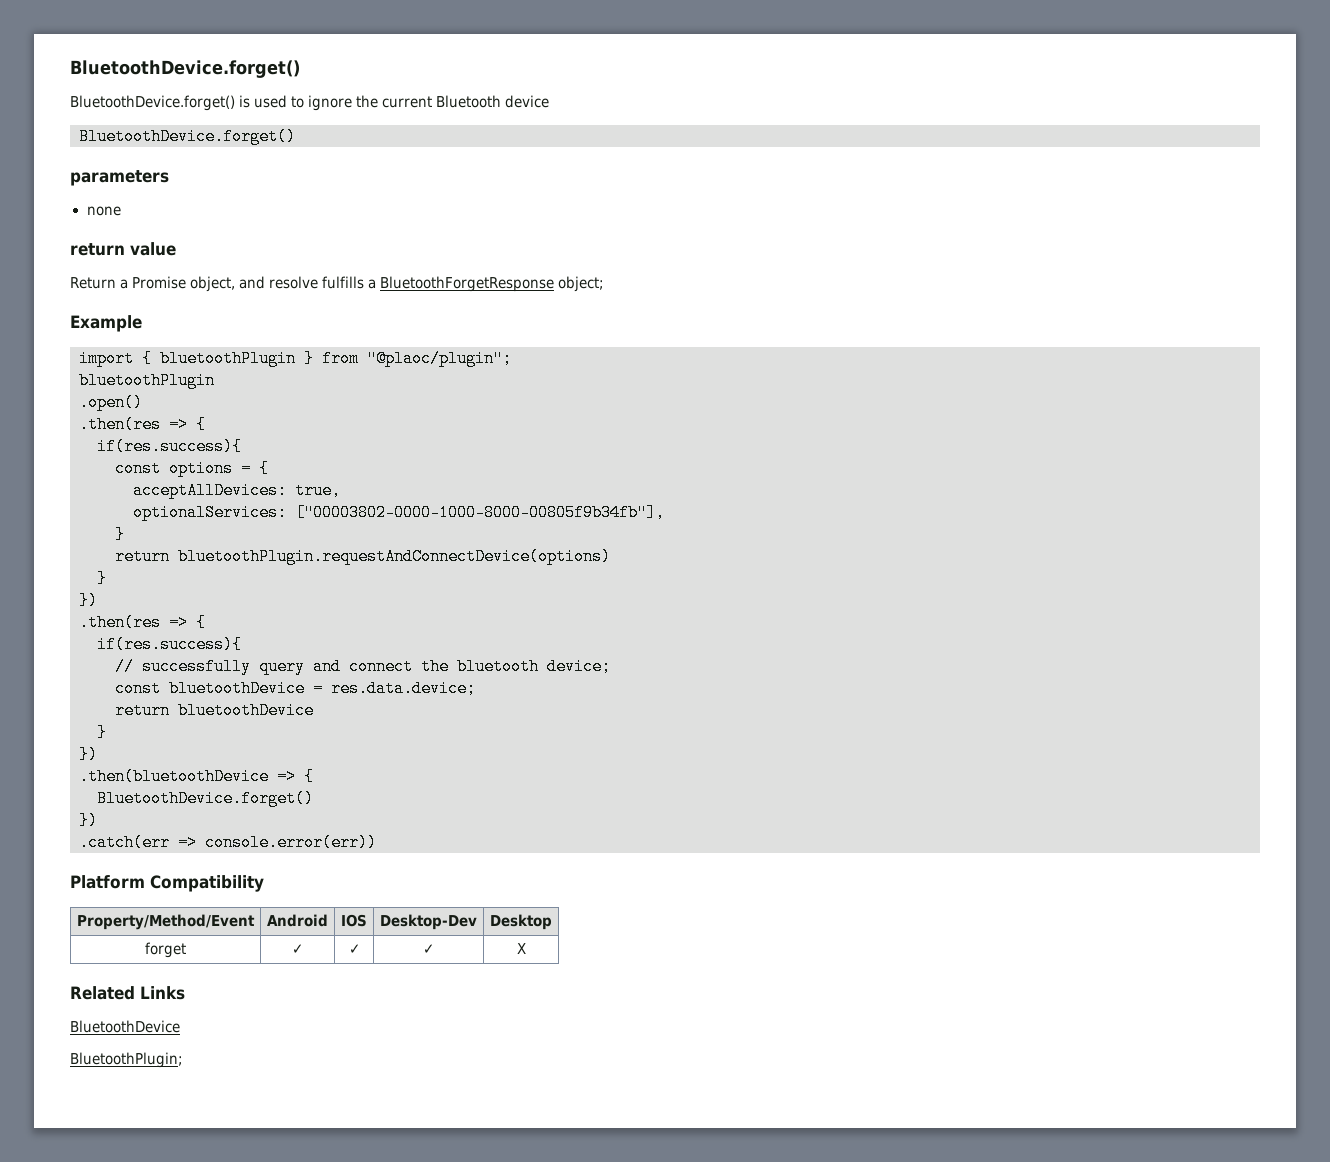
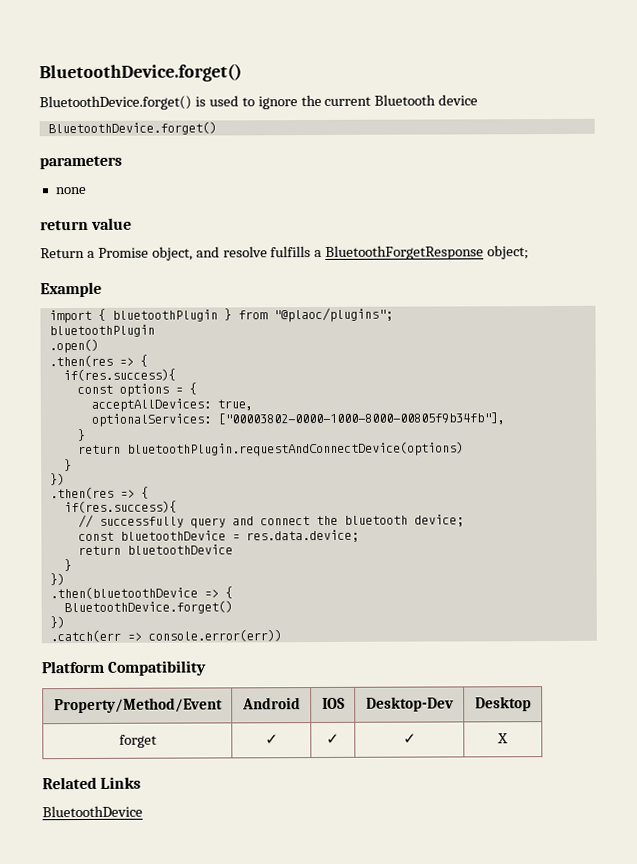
[367,350,512,367] "@plaoc/plugin"; -> [272,307,393,323] "@plaoc/plugins";
[70,1052,183,1068] // BluetoothPlugin; -> (143, 811) none

